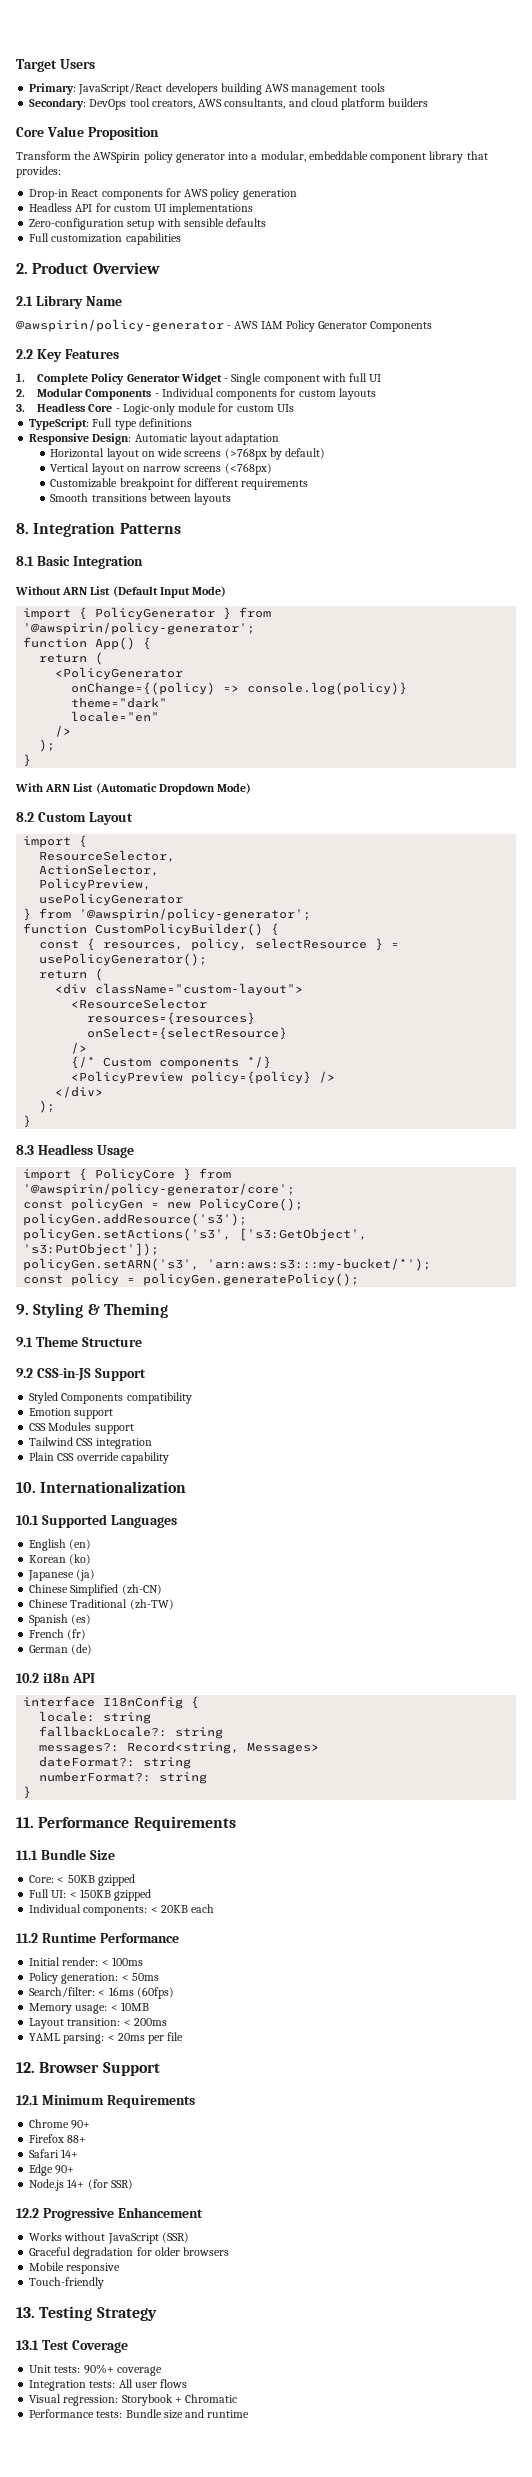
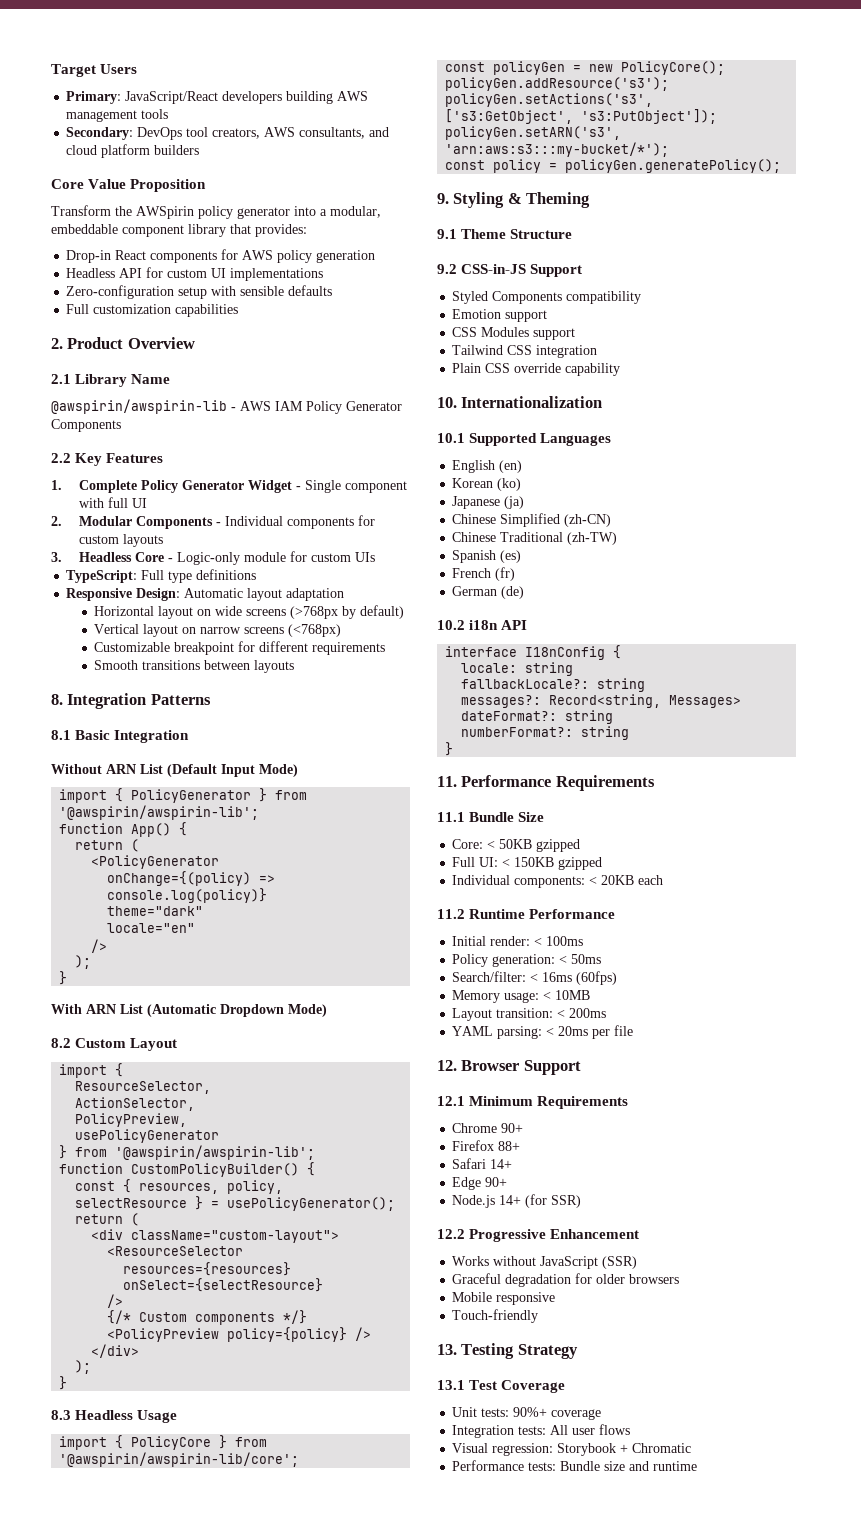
[16,319,224,332] @awspirin/policy-generator -> [51,399,227,414] @awspirin/awspirin-lib
[23,622,256,635] '@awspirin/policy-generator'; -> [59,805,260,820] '@awspirin/awspirin-lib';
[79,908,312,921] '@awspirin/policy-generator'; -> [115,1145,316,1160] '@awspirin/awspirin-lib';
[23,1183,296,1196] '@awspirin/policy-generator/core'; -> [59,1452,300,1467] '@awspirin/awspirin-lib/core';

